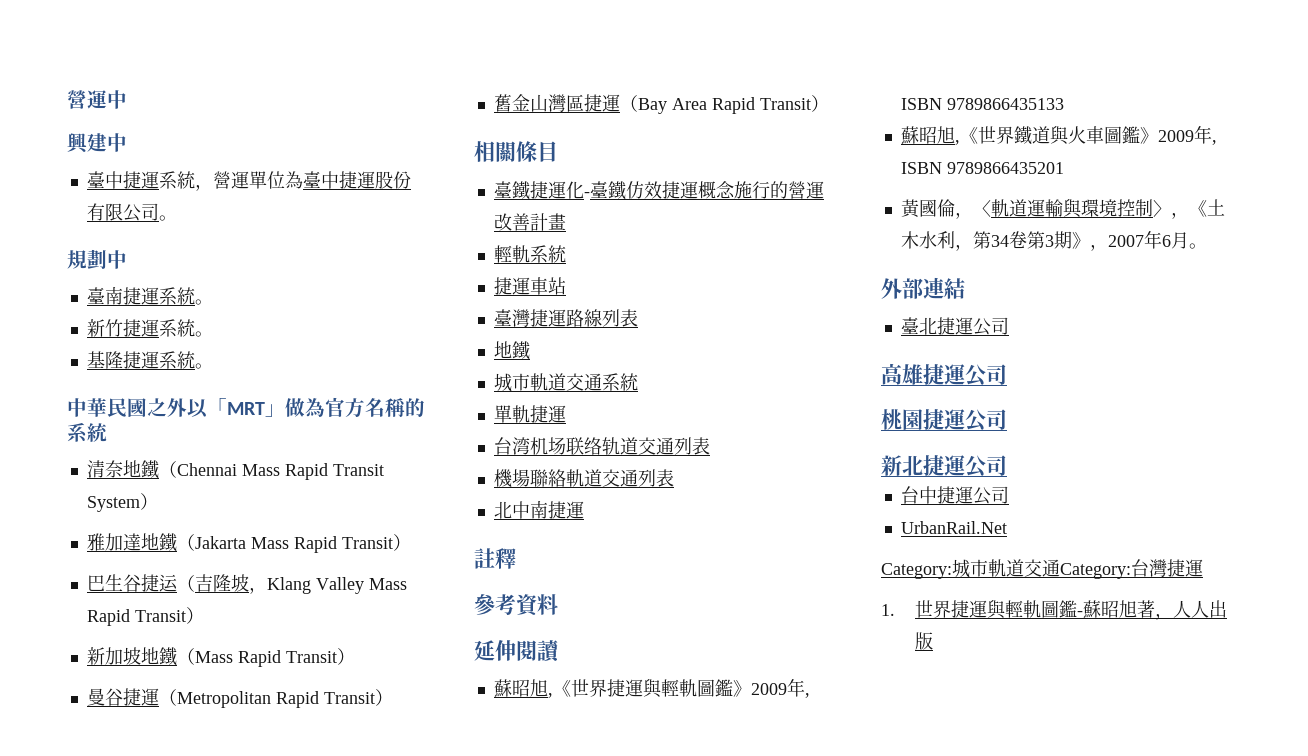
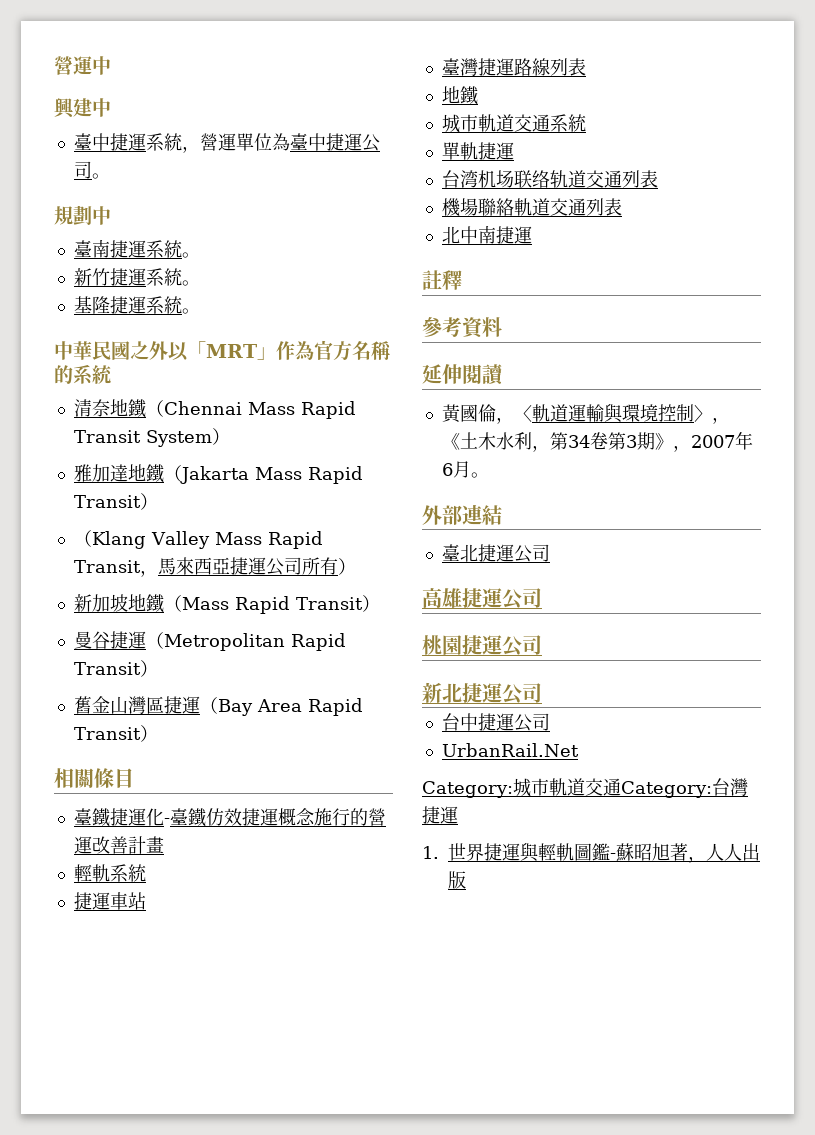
[374,171,411,189] [86,203,123,221] 股份有限 -> (362, 142) none
[285,398,305,417] 做 -> [276,341,295,360] 作
[86,574,267,594] 巴生谷捷运（吉隆坡， -> [73,530,92,547] （
(186, 616) none -> [139,557,338,577] ，馬來西亞捷運公司所有
[493,678,810,698] [900,98,1064,110] [900,125,1217,145] [900,162,1064,174] // 蘇昭旭,《世界捷運與輕軌圖鑑》2009年, ISBN 9789866435133 // 蘇昭旭,《世界鐵道與火車圖鑑》2009年, ISBN 9789866435201 -> (504, 374) none

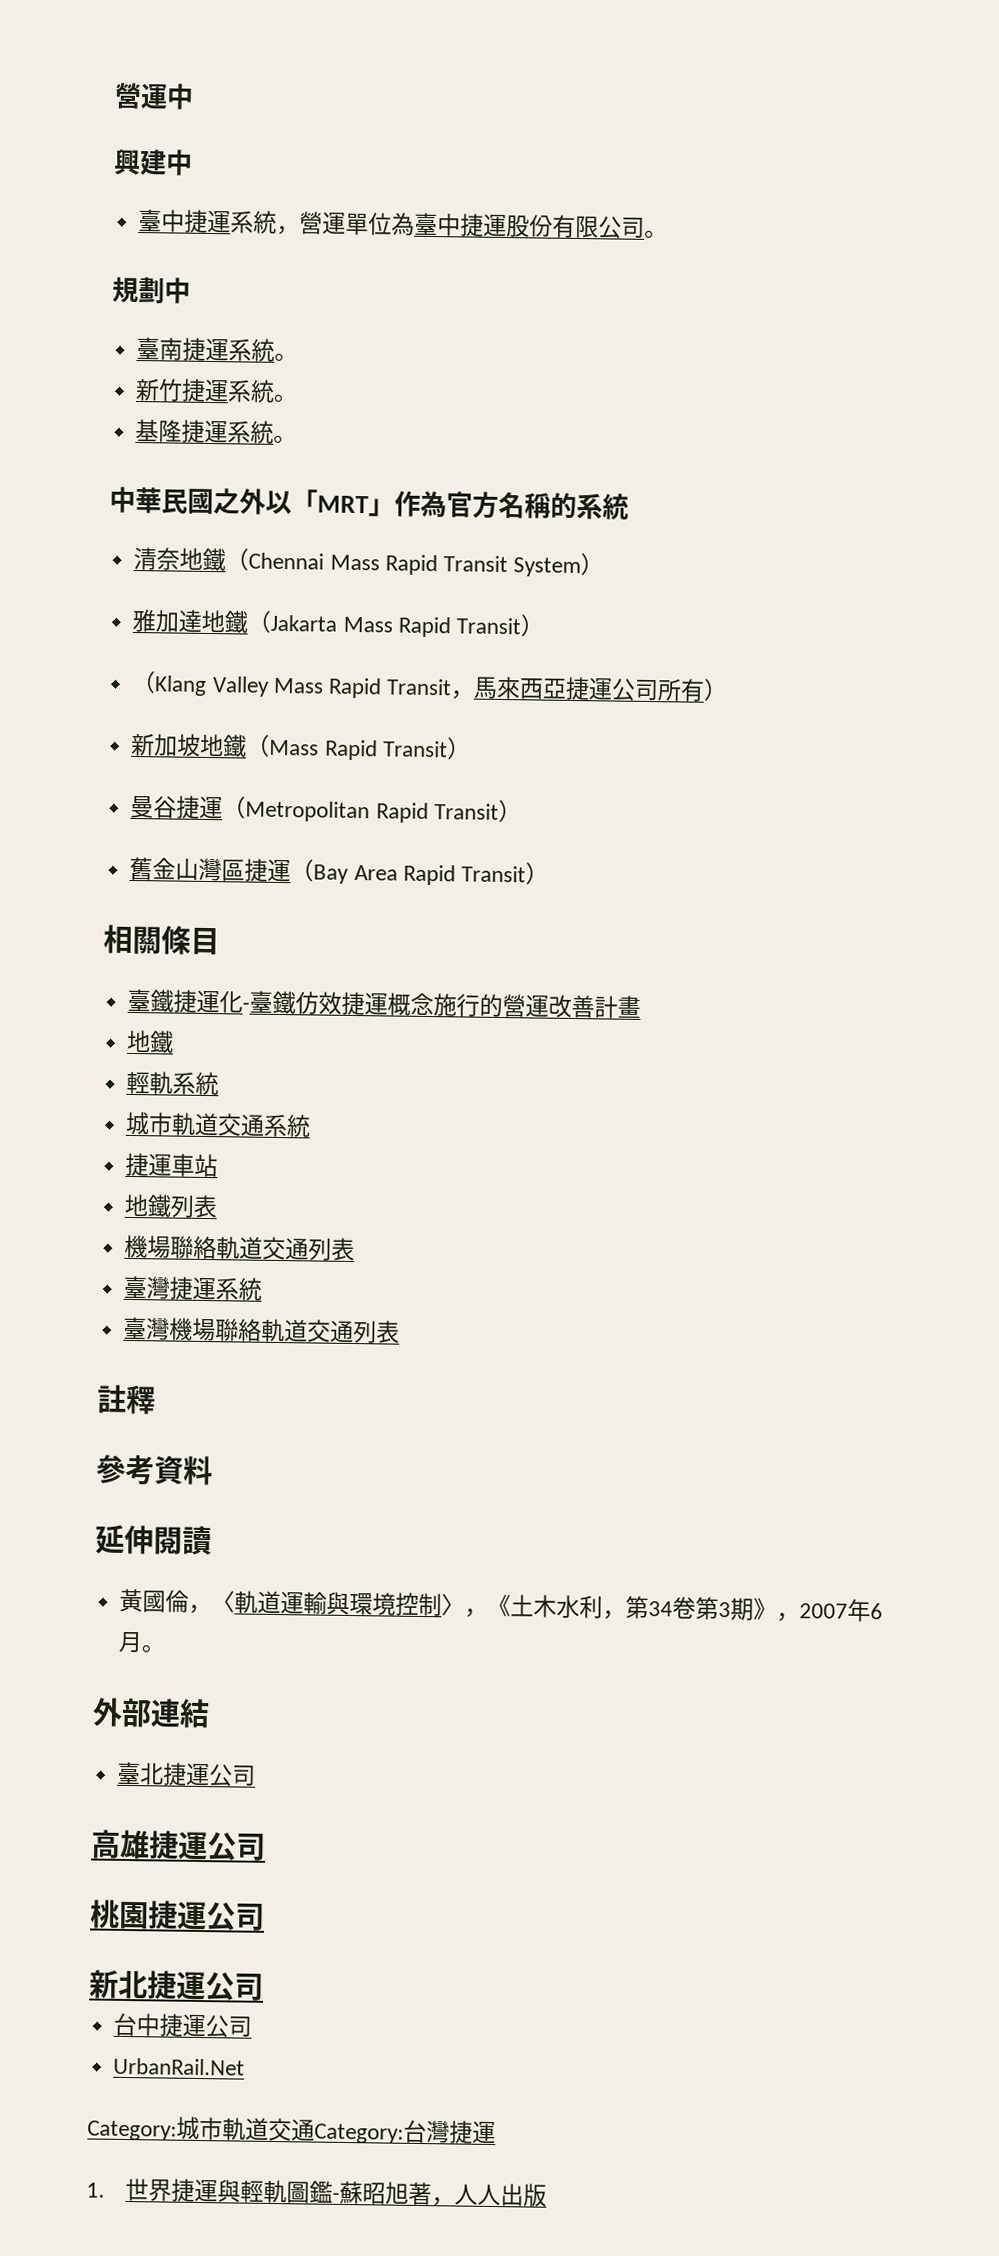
(362, 142) none -> [506,214,600,239] 股份有限
(164, 844) none -> [127,1029,175,1054] // 地鐵
[73,892,146,910] [441,58,586,76] [441,86,478,105] // 捷運車站 // 臺灣捷運路線列表 // 地鐵 -> (220, 1083) none
[441,142,514,160] [441,170,622,188] 單軌捷運 // 台湾机场联络轨道交通 -> [125,1152,219,1178] [124,1193,173,1218] 捷運車站 // 地鐵
[441,225,532,244] 北中南捷運 -> [123,1275,263,1301] [123,1316,401,1344] 臺灣捷運系統 // 臺灣機場聯絡軌道交通列表

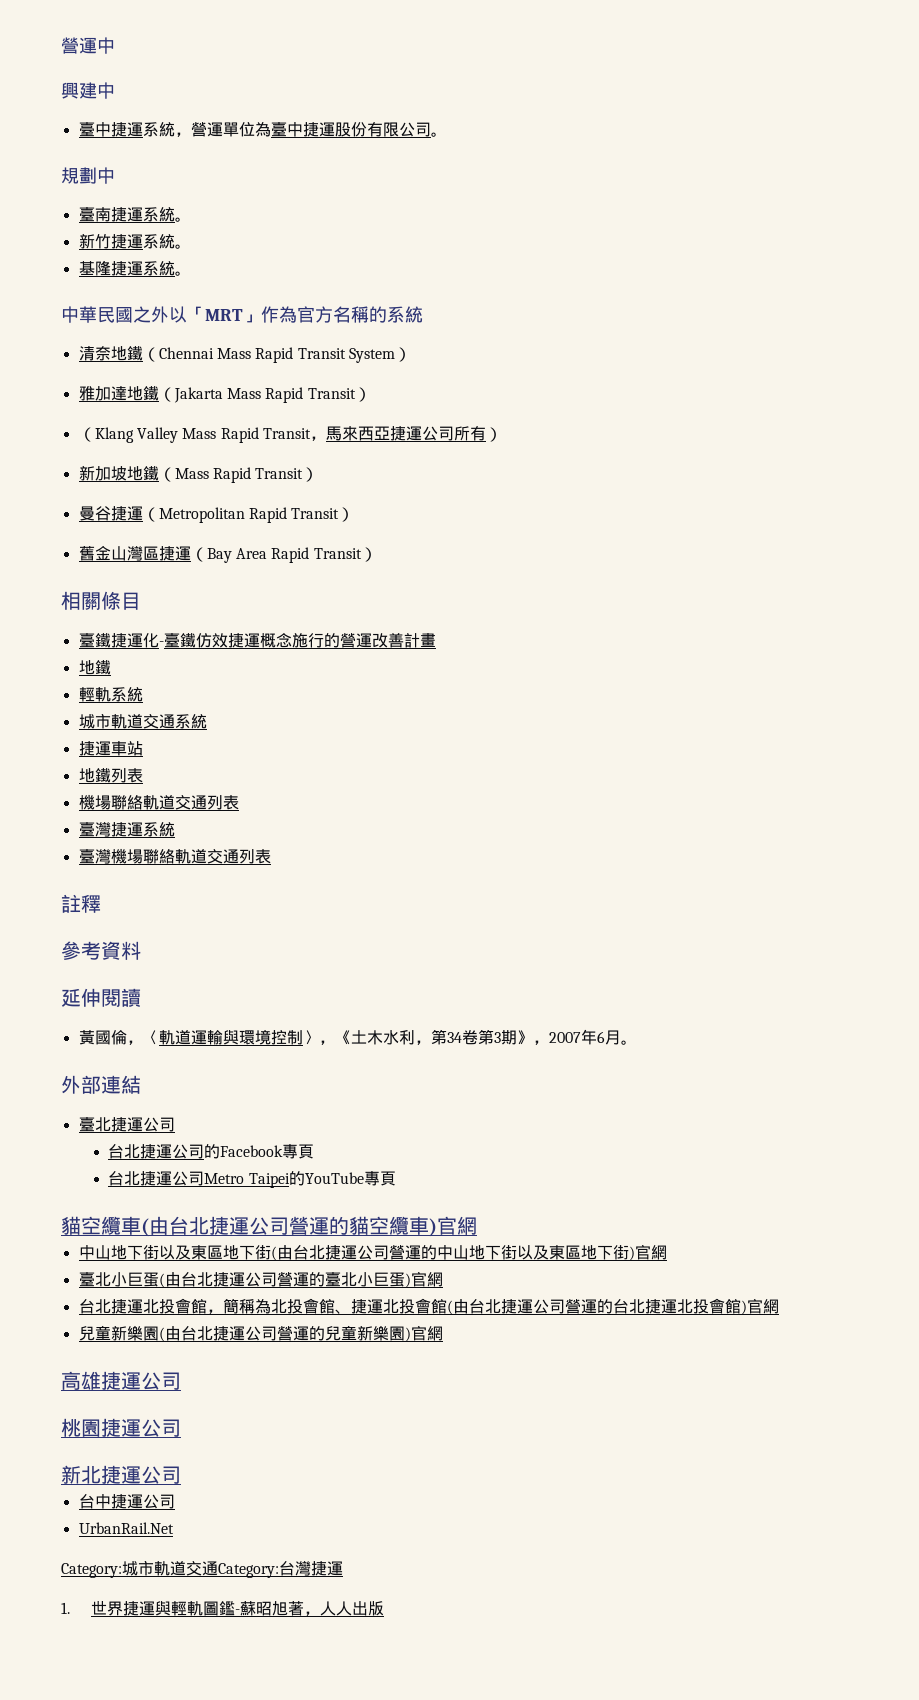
(257, 1775) none -> [108,1144,315,1159] [108,1171,396,1188] [61,1216,477,1237] [78,1244,667,1261] [78,1271,443,1288] [78,1298,779,1315] [78,1325,443,1342] // 台北捷運公司的Facebook專頁 // 台北捷運公司Metro Taipei的YouTube專頁 // 貓空纜車(由台北捷運公司營運的貓空纜車)官網 // 中山地下街以及東區地下街(由台北捷運公司營運的中山地下街以及東區地下街)官網 // 臺北小巨蛋(由台北捷運公司營運的臺北小巨蛋)官網 // 台北捷運北投會館，簡稱為北投會館、捷運北投會館(由台北捷運公司營運的台北捷運北投會館)官網 // 兒童新樂園(由台北捷運公司營運的兒童新樂園)官網

